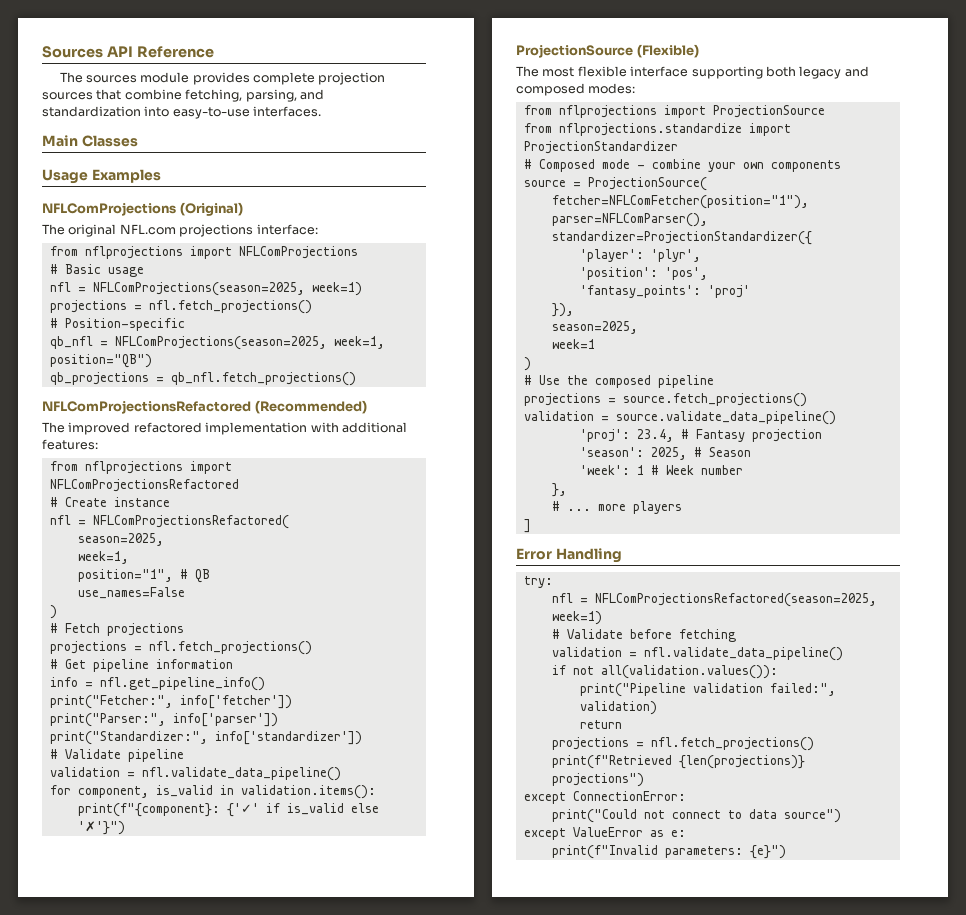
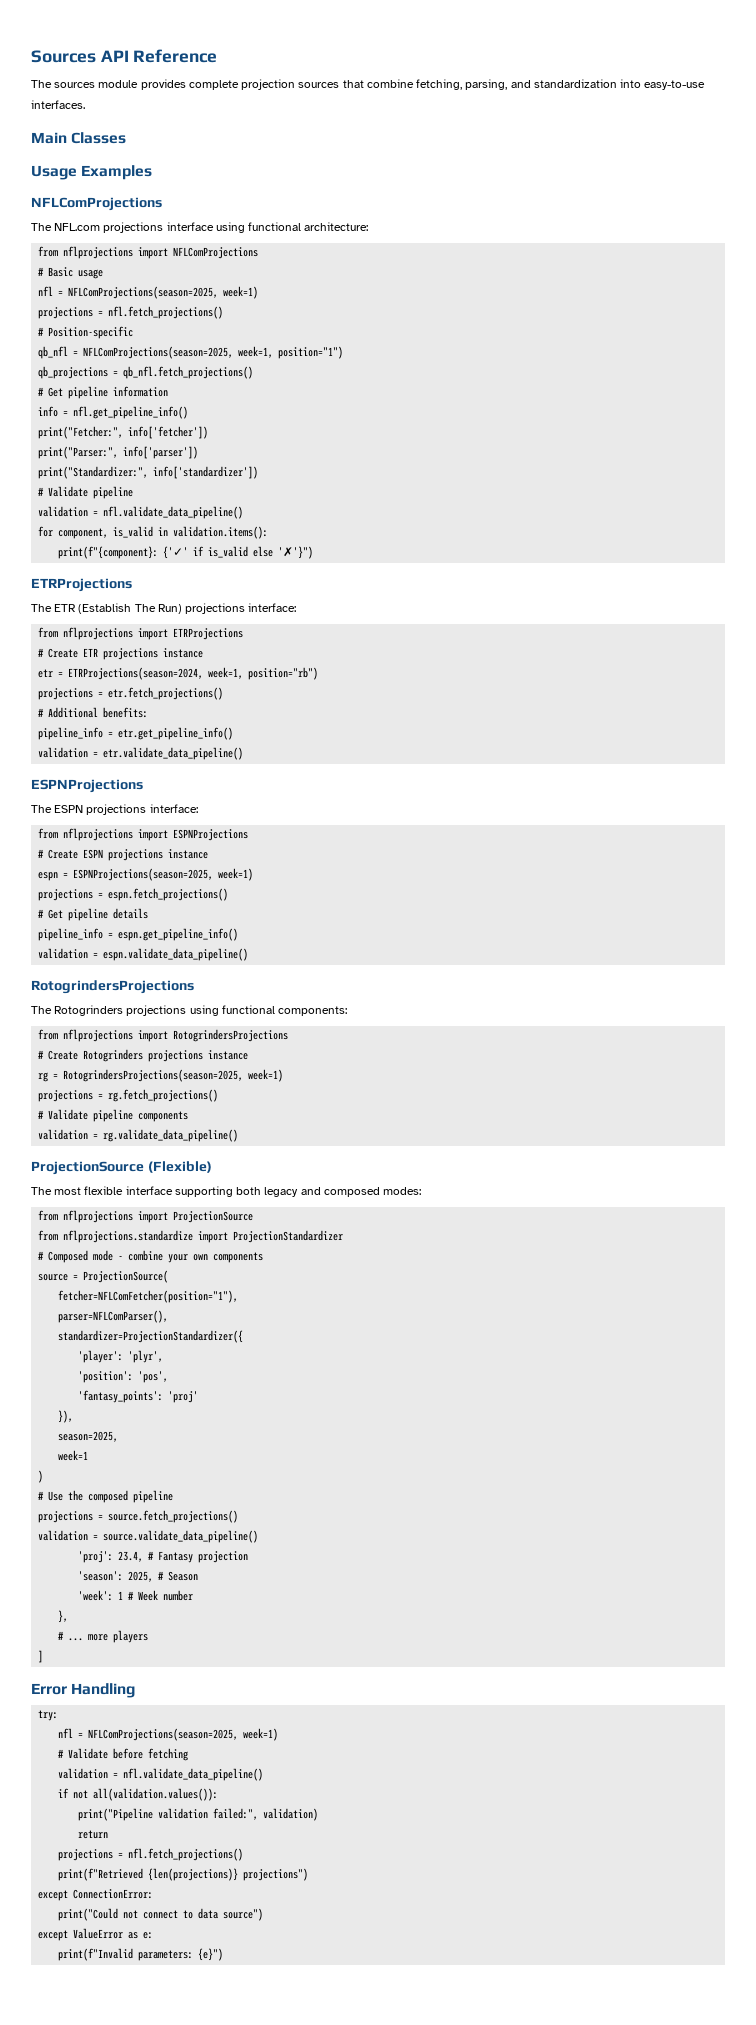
[179,202,243,216] [42,224,117,237] (Original) // The original -> [31,223,52,231] // The
[256,224,318,235] interface: -> [166,222,369,233] interface using functional architecture:
[49,354,152,368] position="QB") -> [278,346,344,359] position="1")
[42,400,367,414] [42,422,407,435] [42,439,98,450] [49,461,232,474] [49,479,239,492] [49,497,170,507] [49,515,289,529] [77,533,164,546] [77,551,129,564] [77,569,210,583] [77,587,185,599] [49,605,57,619] [49,623,184,636] [49,641,312,655] // NFLComProjectionsRefactored (Recommended) // The improved refactored implementation with additional features: // from nflprojections import NFLComProjectionsRefactored // # Create instance // nfl = NFLComProjectionsRefactored( // season=2025, // week=1, // position="1", # QB // use_names=False // ) // # Fetch projections // projections = nfl.fetch_projections() -> (254, 372) none
(125, 828) none -> [31,578,132,592] [31,603,297,614] [38,627,244,640] [38,648,204,660] [38,667,319,680] [38,687,224,700] [38,707,149,718] [38,727,234,740] [38,747,244,760] [31,779,143,793] [31,804,198,815] [38,828,249,841] [38,849,209,861] [38,868,254,881] [38,888,229,901] [38,908,149,921] [38,928,239,941] [38,948,249,961] [31,980,194,994] [31,1005,348,1016] [38,1029,289,1042] [38,1049,249,1062] [38,1069,284,1082] [38,1089,219,1102] [38,1109,189,1122] [38,1129,239,1142] // ETRProjections // The ETR (Establish The Run) projections interface: // from nflprojections import ETRProjections // # Create ETR projections instance // etr = ETRProjections(season=2024, week=1, position="rb") // projections = etr.fetch_projections() // # Additional benefits: // pipeline_info = etr.get_pipeline_info() // validation = etr.validate_data_pipeline() // ESPNProjections // The ESPN projections interface: // from nflprojections import ESPNProjections // # Create ESPN projections instance // espn = ESPNProjections(season=2025, week=1) // projections = espn.fetch_projections() // # Get pipeline details // pipeline_info = espn.get_pipeline_info() // validation = espn.validate_data_pipeline() // RotogrindersProjections // The Rotogrinders projections using functional components: // from nflprojections import RotogrindersProjections // # Create Rotogrinders projections instance // rg = RotogrindersProjections(season=2025, week=1) // projections = rg.fetch_projections() // # Validate pipeline components // validation = rg.validate_data_pipeline()
[594,593,877,607] NFLComProjectionsRefactored(season=2025, -> [88,1728,239,1741] NFLComProjections(season=2025,

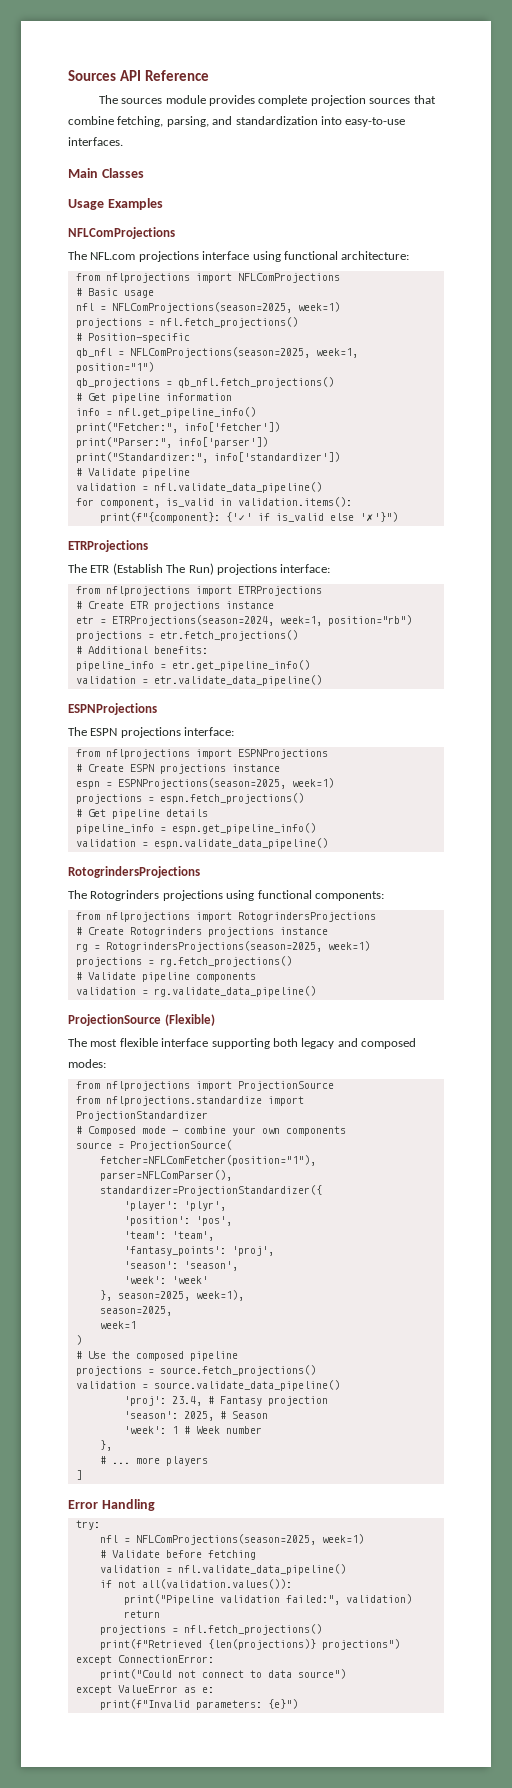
(169, 1377) none -> [123,1231,214,1241] // 'team': 'team',
[168,1391,199,1403] [58,1410,74,1423] 'proj' // }), -> [231,1246,274,1256] [123,1261,238,1271] [123,1276,208,1284] [99,1290,244,1301] 'proj', // 'season': 'season', // 'week': 'week' // }, season=2025, week=1),

